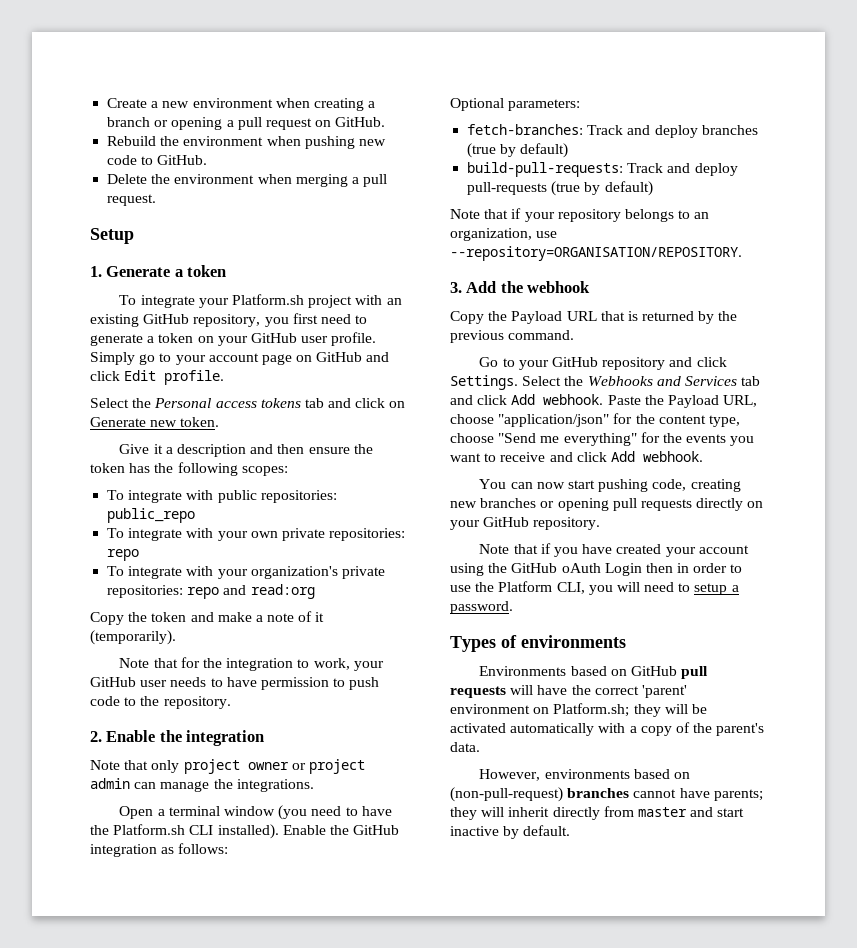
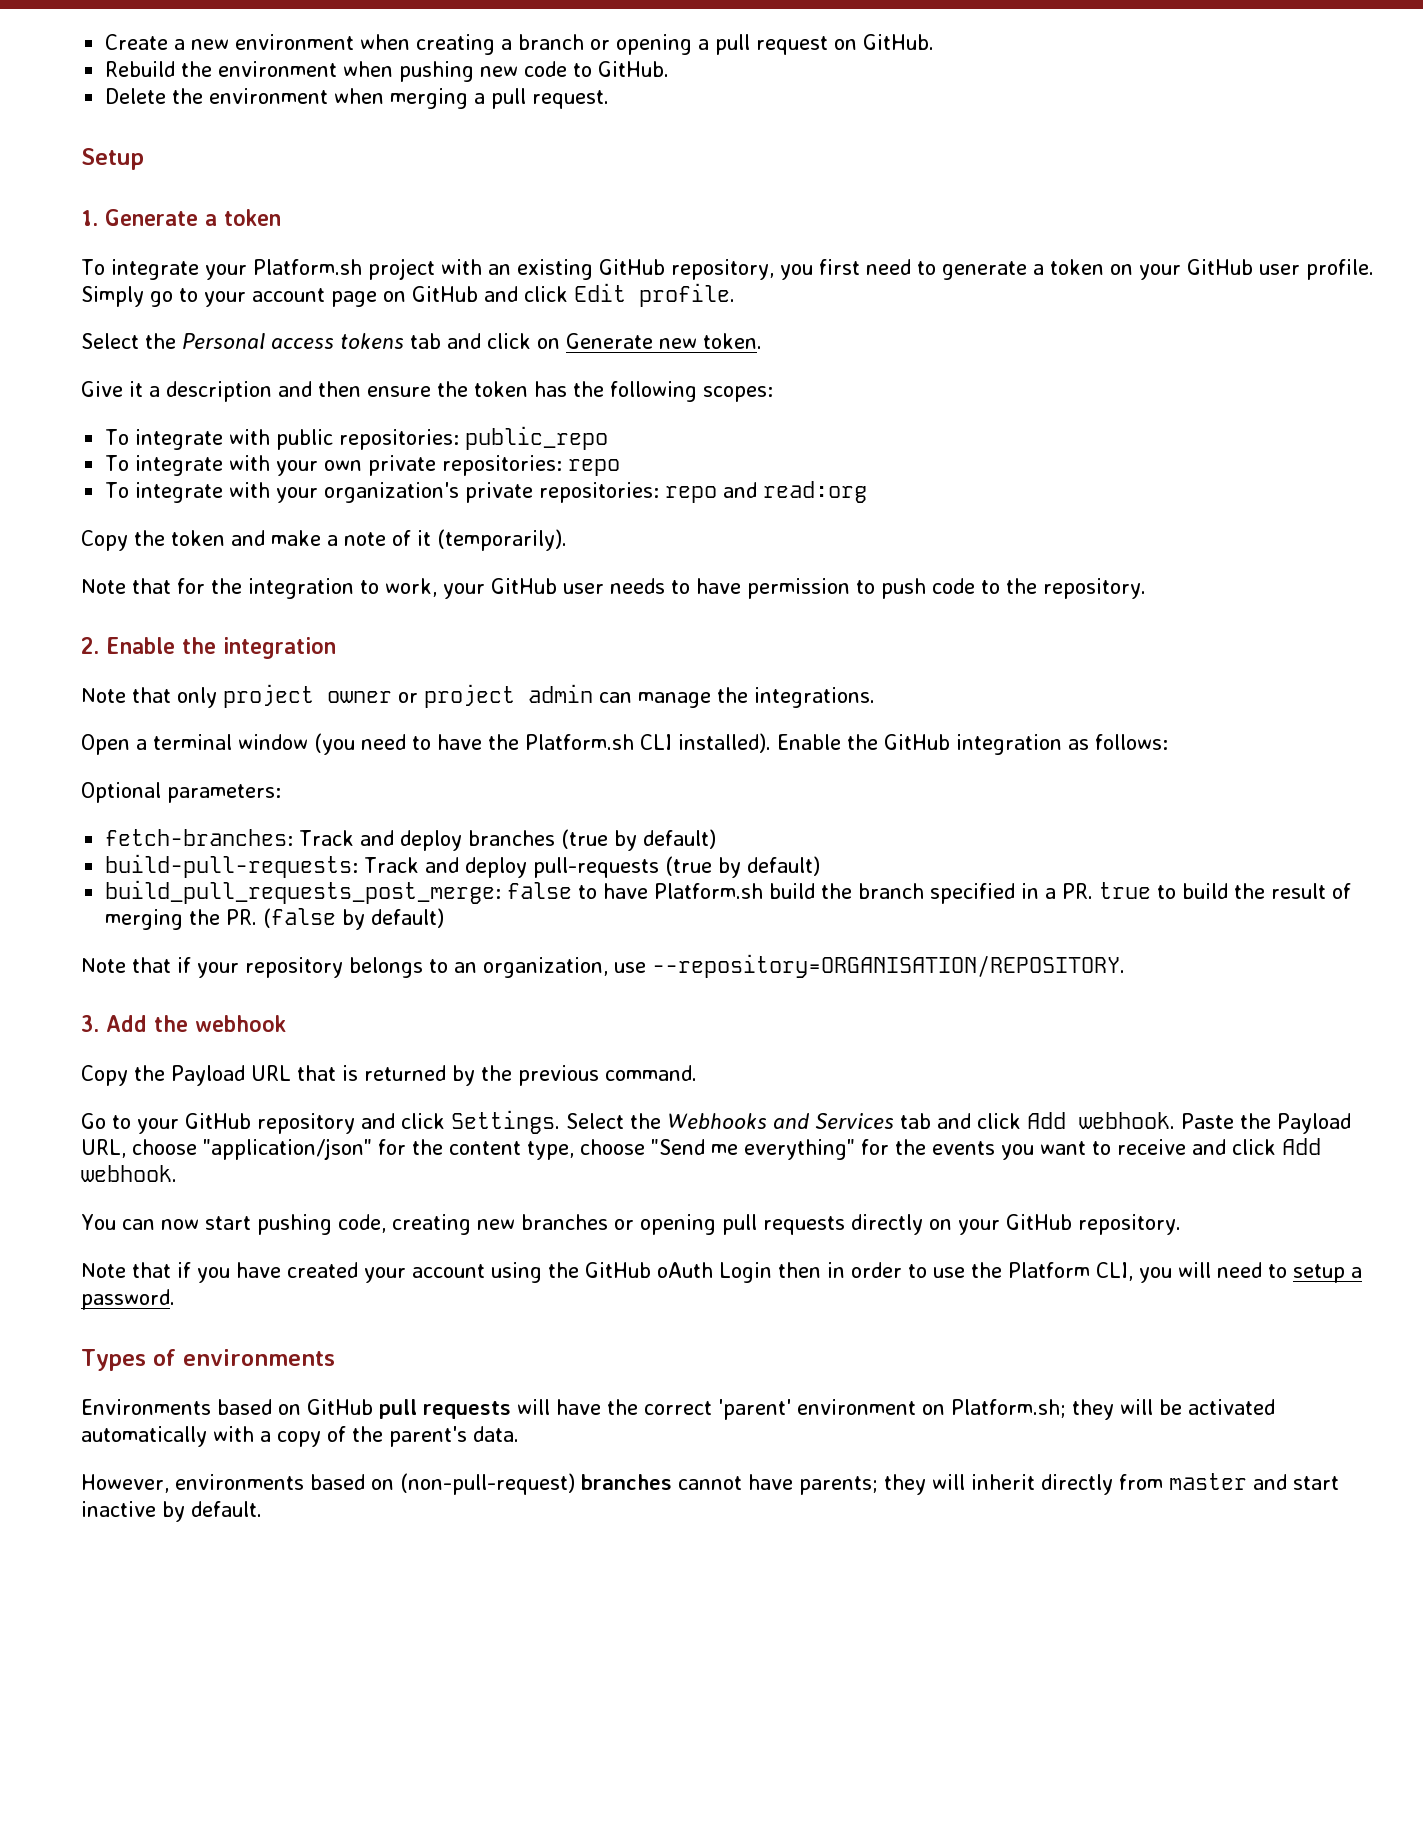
(653, 188) none -> [105,880,1352,904] [105,908,445,930] // build_pull_requests_post_merge: false to have Platform.sh build the branch specified in a PR. true to build the result of merging the PR. (false by default)

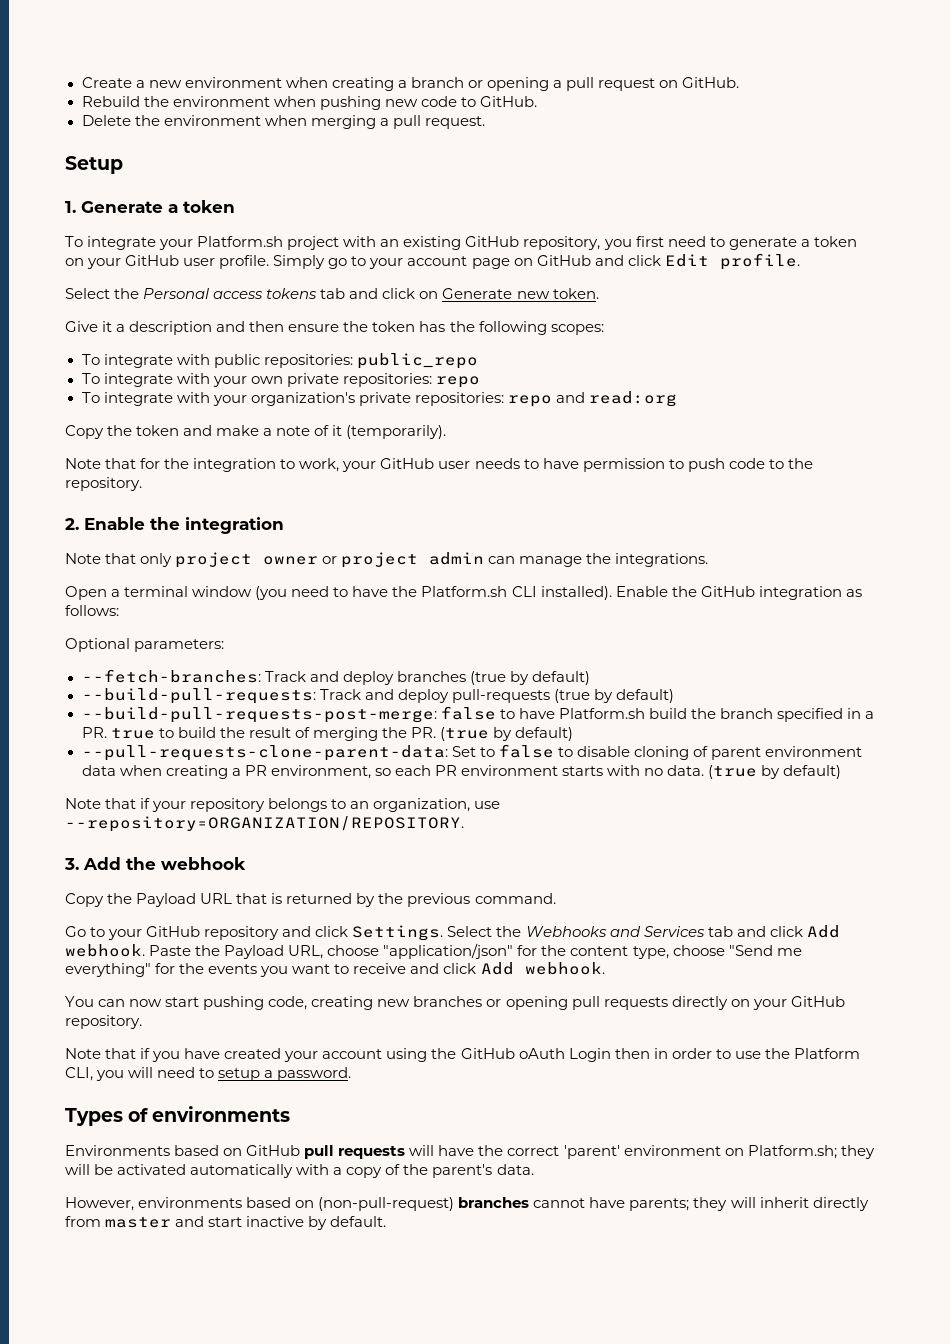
[105,829,294,846] fetch-branches: -> [81,669,261,683] --fetch-branches:
[105,854,359,878] build-pull-requests: -> [81,688,316,704] --build-pull-requests:
[105,880,502,904] build_pull_requests_post_merge: -> [81,707,437,723] --build-pull-requests-post-merge:
[263,908,337,928] (false -> [440,727,574,741] [81,744,862,761] [81,765,758,779] (true by default) // --pull-requests-clone-parent-data: Set to false to disable cloning of parent environment data when creating a PR environment, so each PR environment starts with no data. (true
[652,954,1125,978] --repository=ORGANISATION/REPOSITORY. -> [65,816,464,832] --repository=ORGANIZATION/REPOSITORY.

